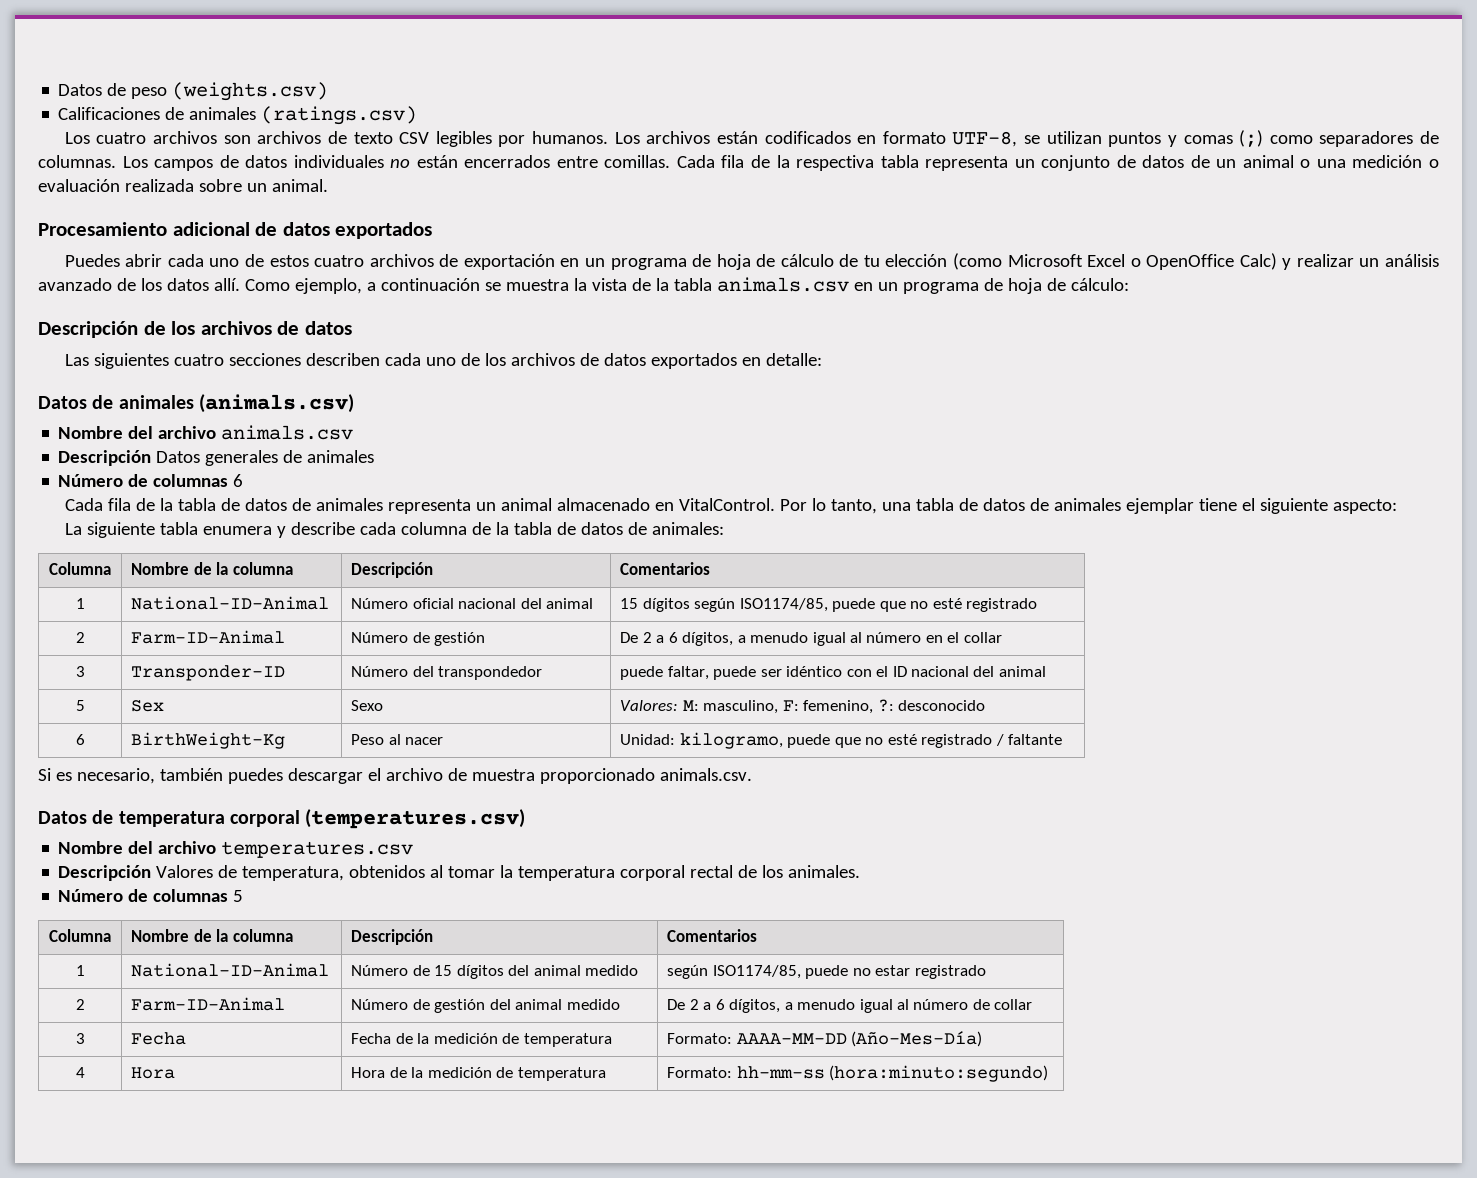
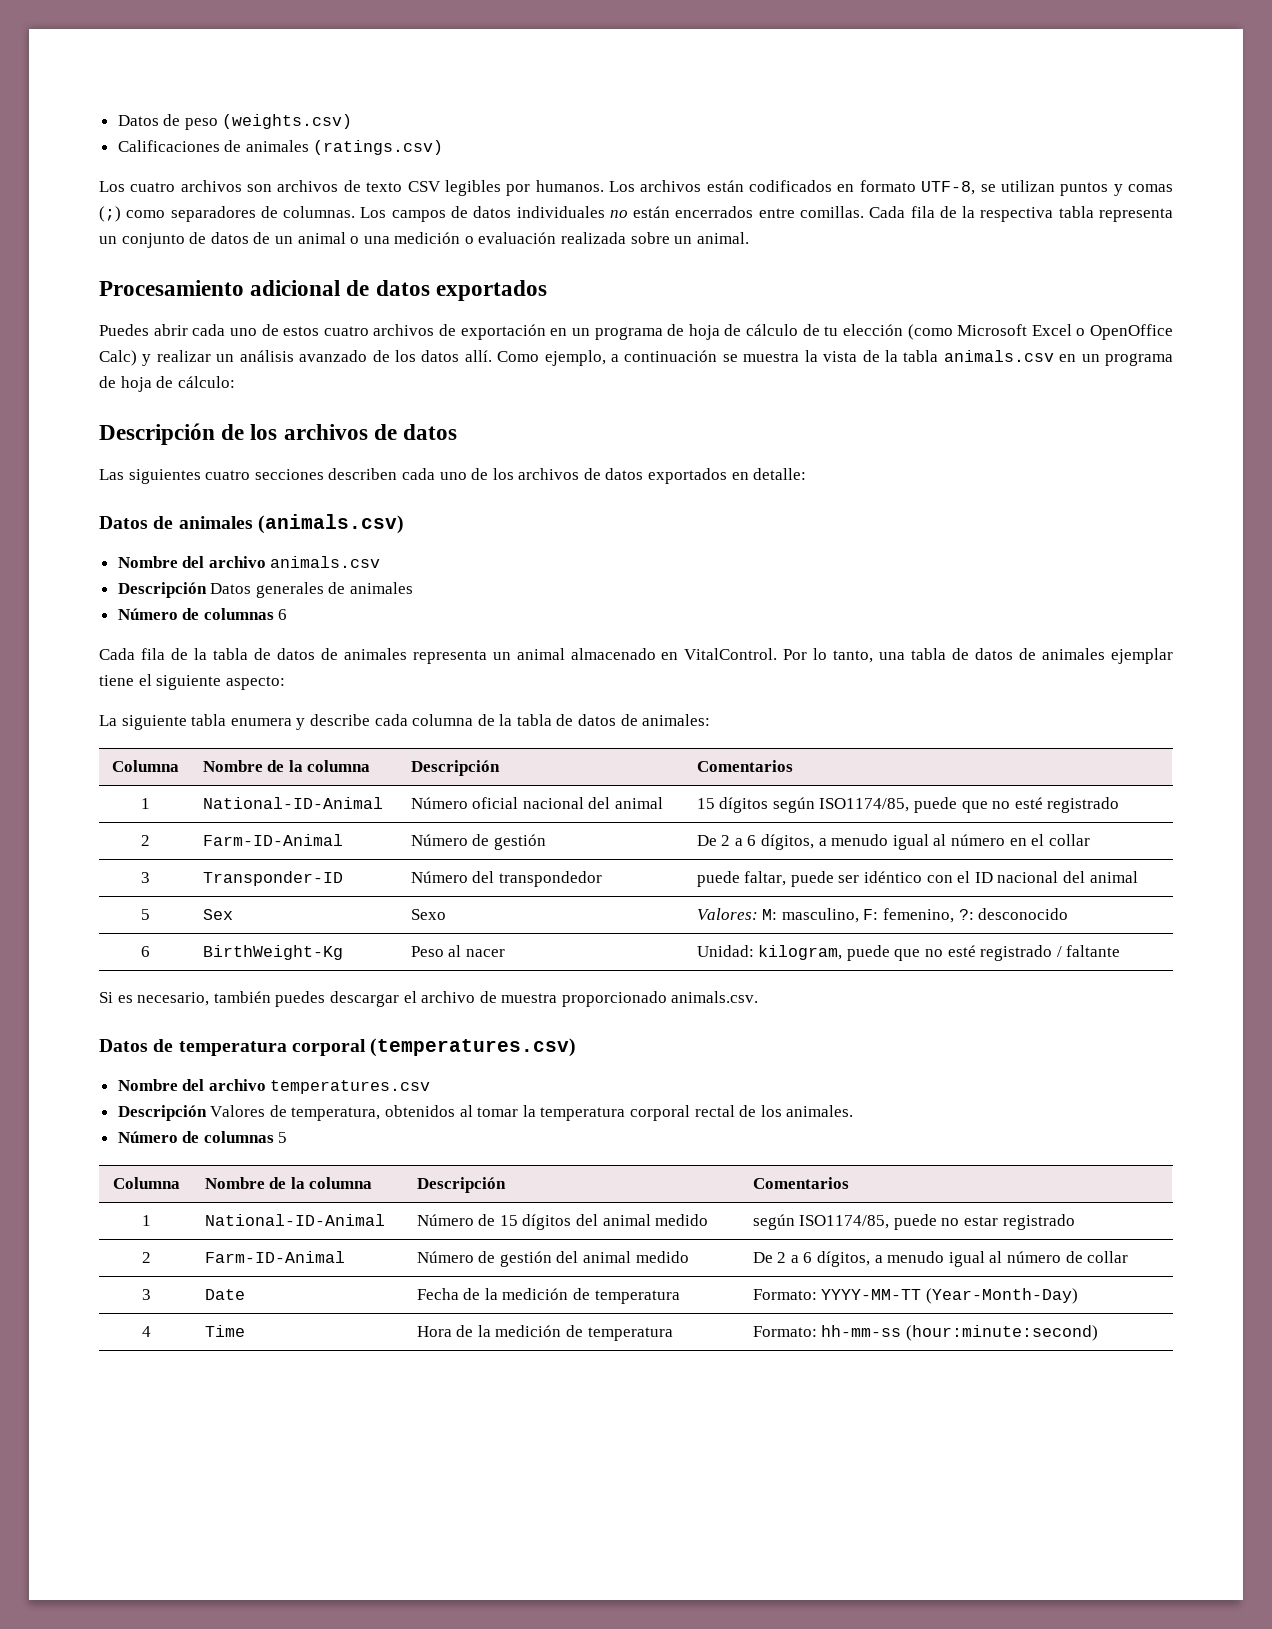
[679,732,783,749] kilogramo, -> [758,945,843,960] kilogram,
[131,1032,187,1045] Fecha -> [204,1289,245,1300] Date
[736,1031,983,1047] AAAA-MM-DD (Año-Mes-Día) -> [821,1288,1078,1304] YYYY-MM-TT (Year-Month-Day)
[131,1067,176,1079] Hora -> [204,1325,245,1337] Time
[829,1065,1049,1082] (hora:minuto:segundo) -> [905,1325,1098,1341] (hour:minute:second)

